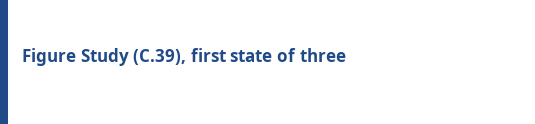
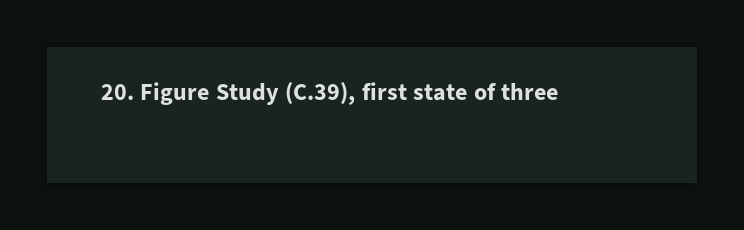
(22, 57) none -> [101,84,134,100] 20.

